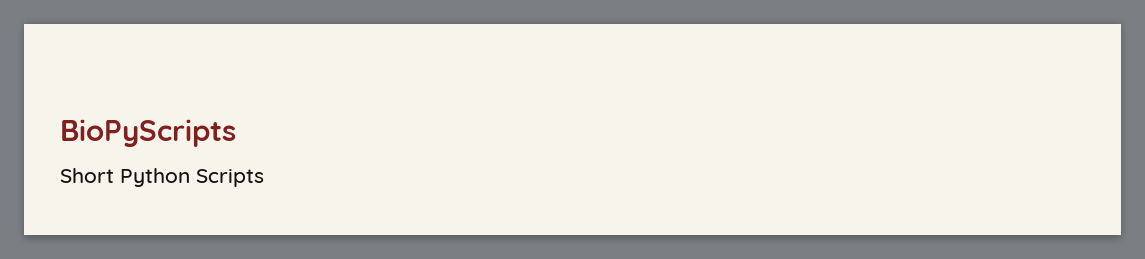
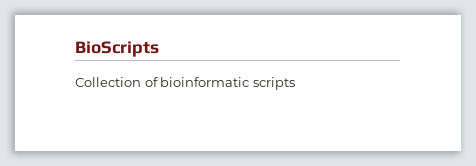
[60,119,236,147] [60,168,264,187] BioPyScripts // Short Python Scripts -> [75,41,159,57] [75,77,295,90] BioScripts // Collection of bioinformatic scripts

